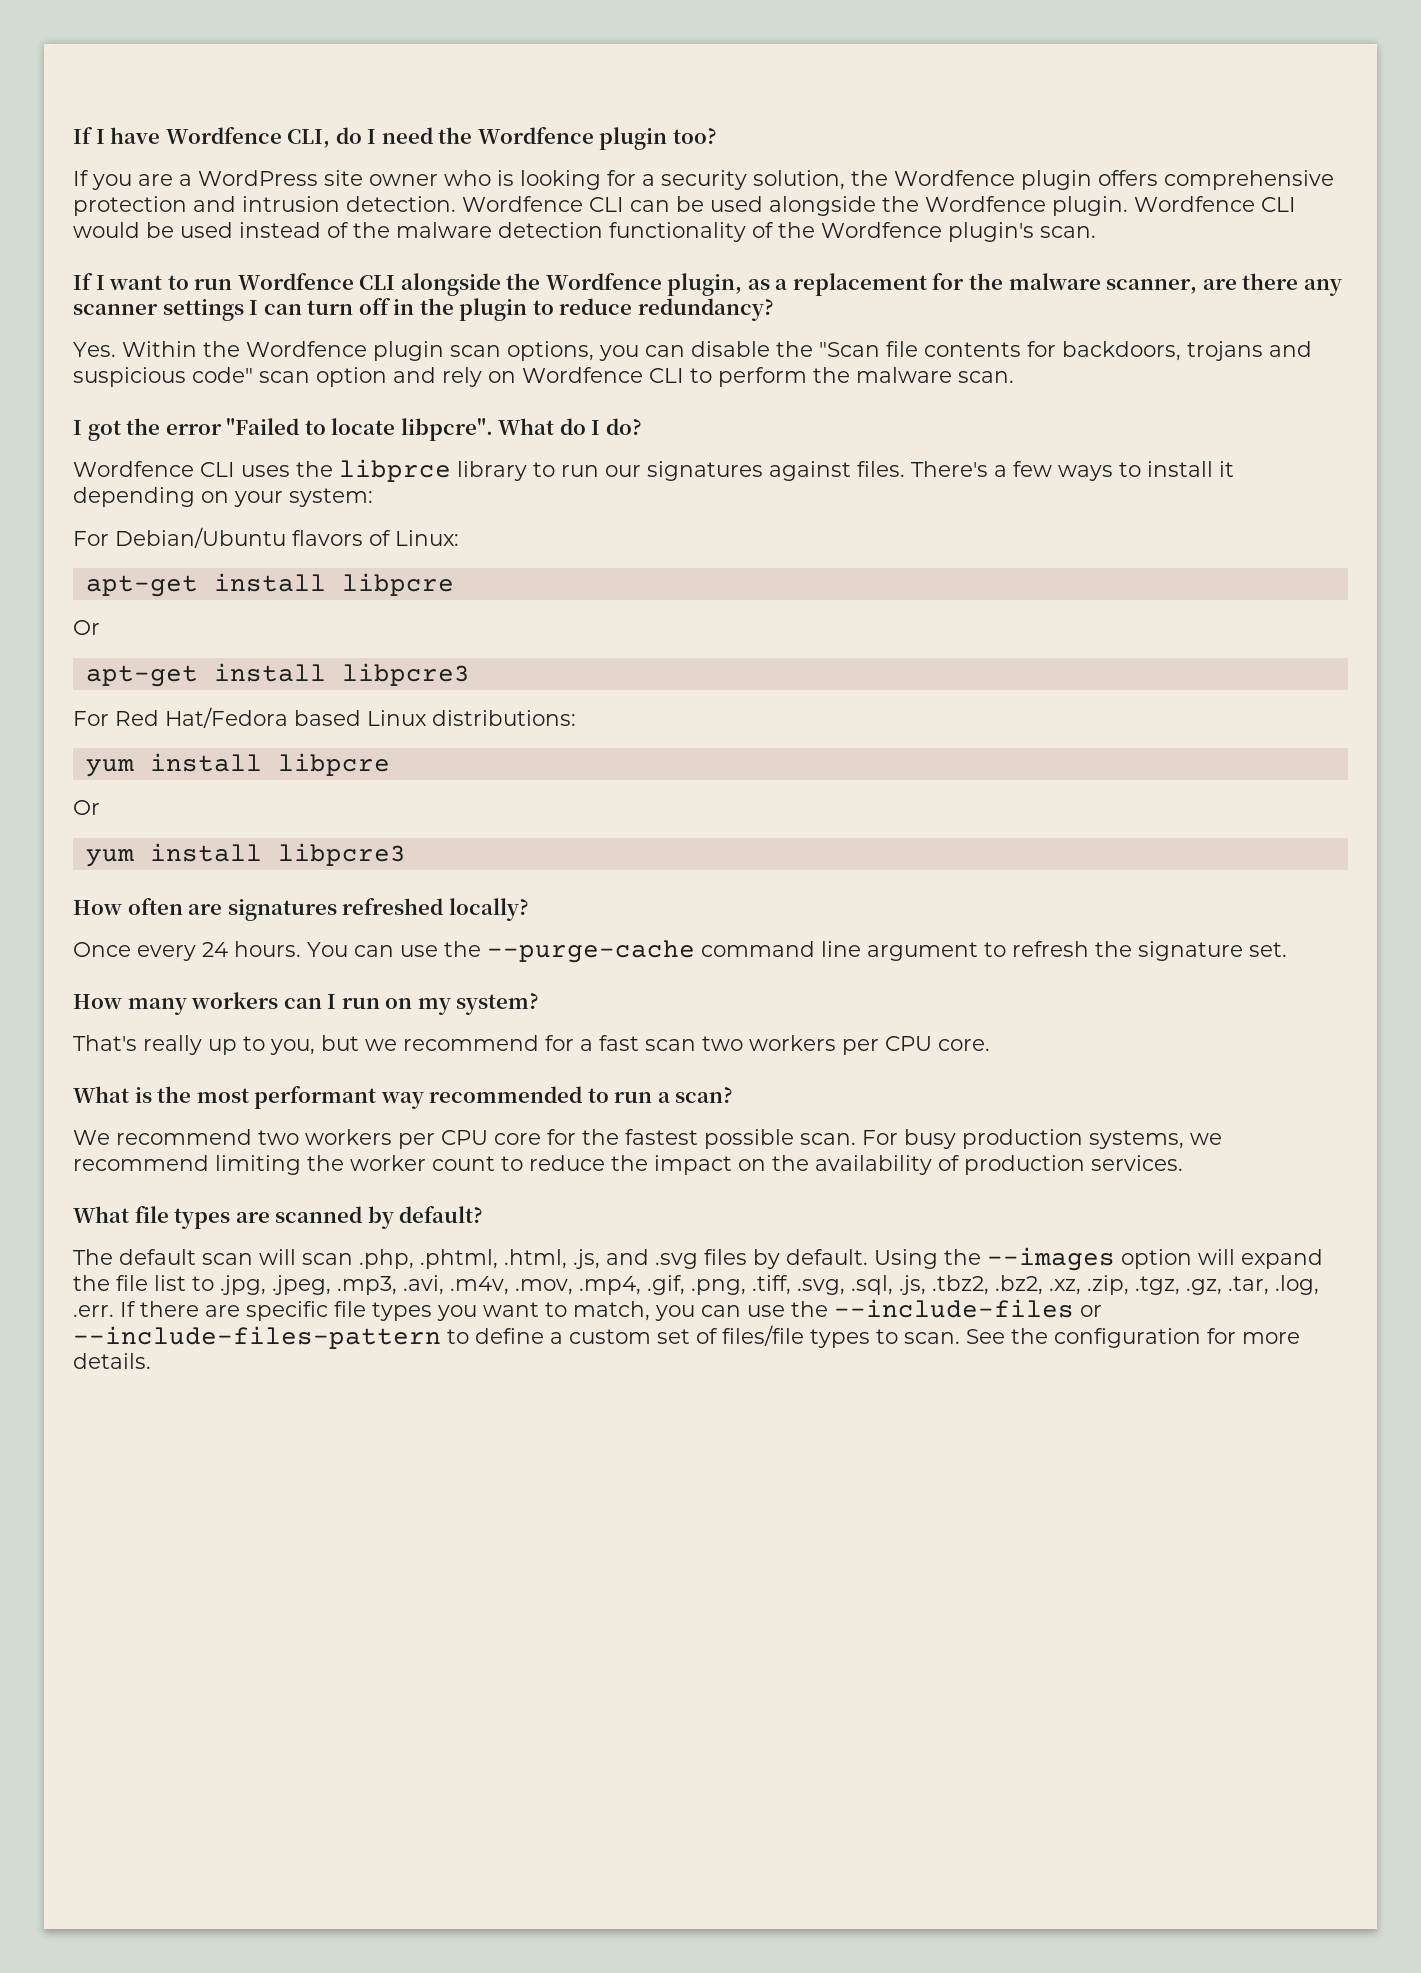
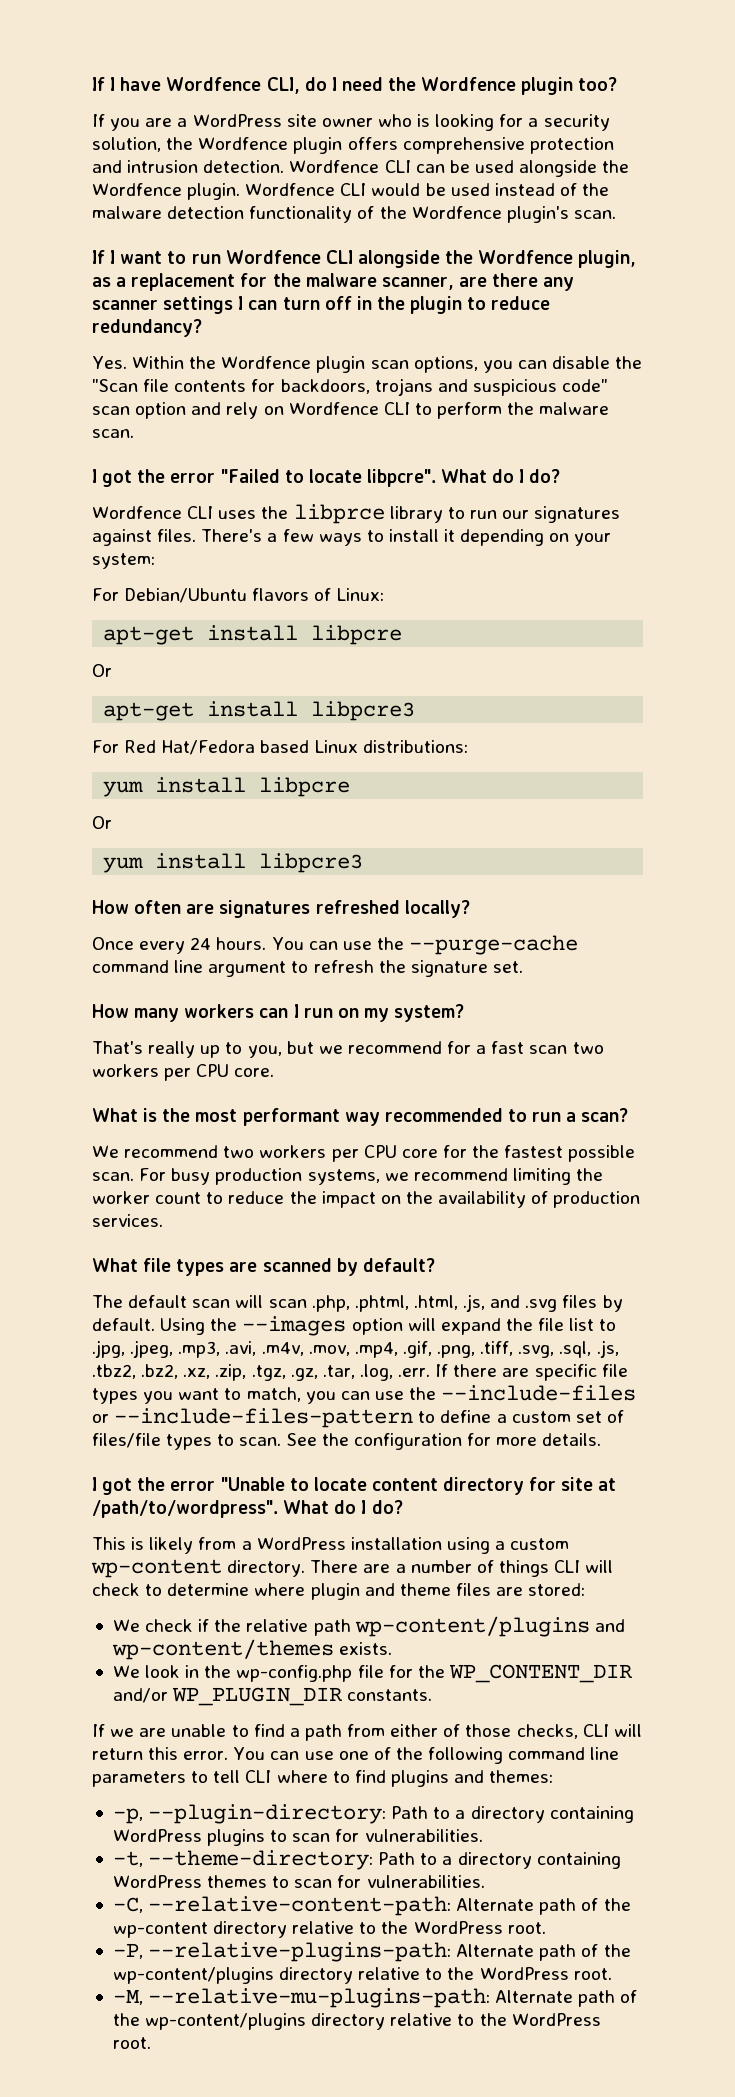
(151, 1361) none -> [92,1477,617,1495] [92,1500,403,1518] [92,1537,570,1554] [91,1559,614,1578] [92,1583,586,1600] [112,1616,625,1637] [111,1639,393,1660] [112,1664,633,1683] [112,1687,433,1706] [92,1724,642,1741] [92,1747,620,1764] [92,1770,554,1787] [112,1804,634,1824] [112,1829,483,1846] [112,1850,621,1870] [112,1875,485,1888] [112,1896,631,1916] [112,1921,546,1938] [112,1942,631,1962] [112,1967,612,1984] [112,1988,638,2008] [112,2013,601,2030] [112,2037,151,2049] // I got the error "Unable to locate content directory for site at /path/to/wordpress". What do I do? // This is likely from a WordPress installation using a custom wp-content directory. There are a number of things CLI will check to determine where plugin and theme files are stored: // We check if the relative path wp-content/plugins and wp-content/themes exists. // We look in the wp-config.php file for the WP_CONTENT_DIR and/or WP_PLUGIN_DIR constants. // If we are unable to find a path from either of those checks, CLI will return this error. You can use one of the following command line parameters to tell CLI where to find plugins and themes: // -p, --plugin-directory: Path to a directory containing WordPress plugins to scan for vulnerabilities. // -t, --theme-directory: Path to a directory containing WordPress themes to scan for vulnerabilities. // -C, --relative-content-path: Alternate path of the wp-content directory relative to the WordPress root. // -P, --relative-plugins-path: Alternate path of the wp-content/plugins directory relative to the WordPress root. // -M, --relative-mu-plugins-path: Alternate path of the wp-content/plugins directory relative to the WordPress root.

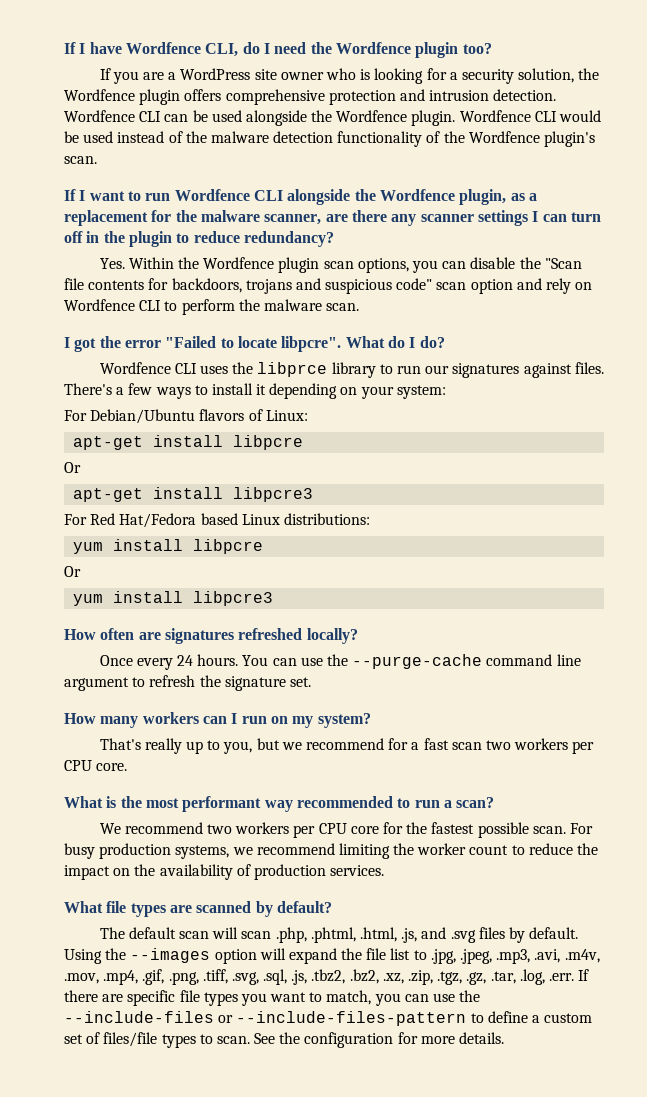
[92,1477,617,1495] [92,1500,403,1518] [92,1537,570,1554] [91,1559,614,1578] [92,1583,586,1600] [112,1616,625,1637] [111,1639,393,1660] [112,1664,633,1683] [112,1687,433,1706] [92,1724,642,1741] [92,1747,620,1764] [92,1770,554,1787] [112,1804,634,1824] [112,1829,483,1846] [112,1850,621,1870] [112,1875,485,1888] [112,1896,631,1916] [112,1921,546,1938] [112,1942,631,1962] [112,1967,612,1984] [112,1988,638,2008] [112,2013,601,2030] [112,2037,151,2049] // I got the error "Unable to locate content directory for site at /path/to/wordpress". What do I do? // This is likely from a WordPress installation using a custom wp-content directory. There are a number of things CLI will check to determine where plugin and theme files are stored: // We check if the relative path wp-content/plugins and wp-content/themes exists. // We look in the wp-config.php file for the WP_CONTENT_DIR and/or WP_PLUGIN_DIR constants. // If we are unable to find a path from either of those checks, CLI will return this error. You can use one of the following command line parameters to tell CLI where to find plugins and themes: // -p, --plugin-directory: Path to a directory containing WordPress plugins to scan for vulnerabilities. // -t, --theme-directory: Path to a directory containing WordPress themes to scan for vulnerabilities. // -C, --relative-content-path: Alternate path of the wp-content directory relative to the WordPress root. // -P, --relative-plugins-path: Alternate path of the wp-content/plugins directory relative to the WordPress root. // -M, --relative-mu-plugins-path: Alternate path of the wp-content/plugins directory relative to the WordPress root. -> (505, 1038) none

